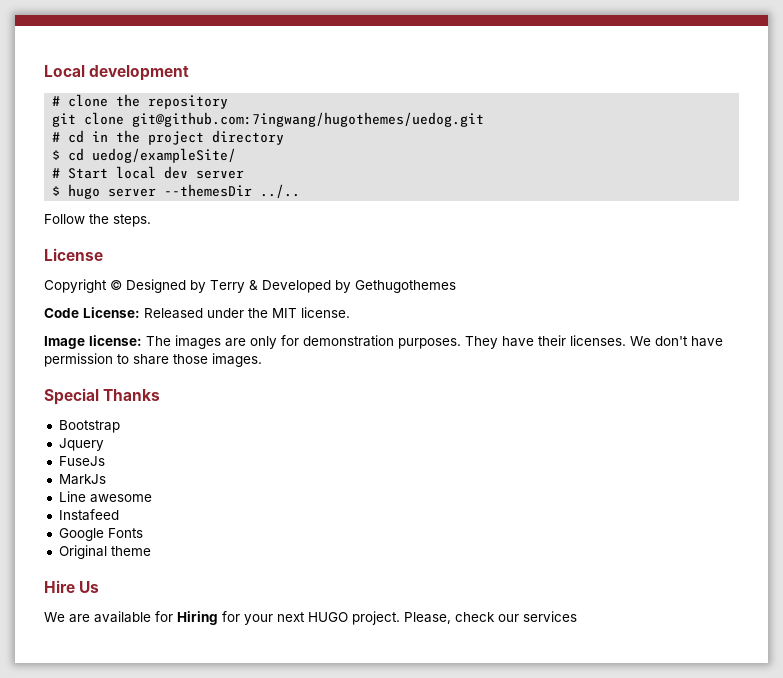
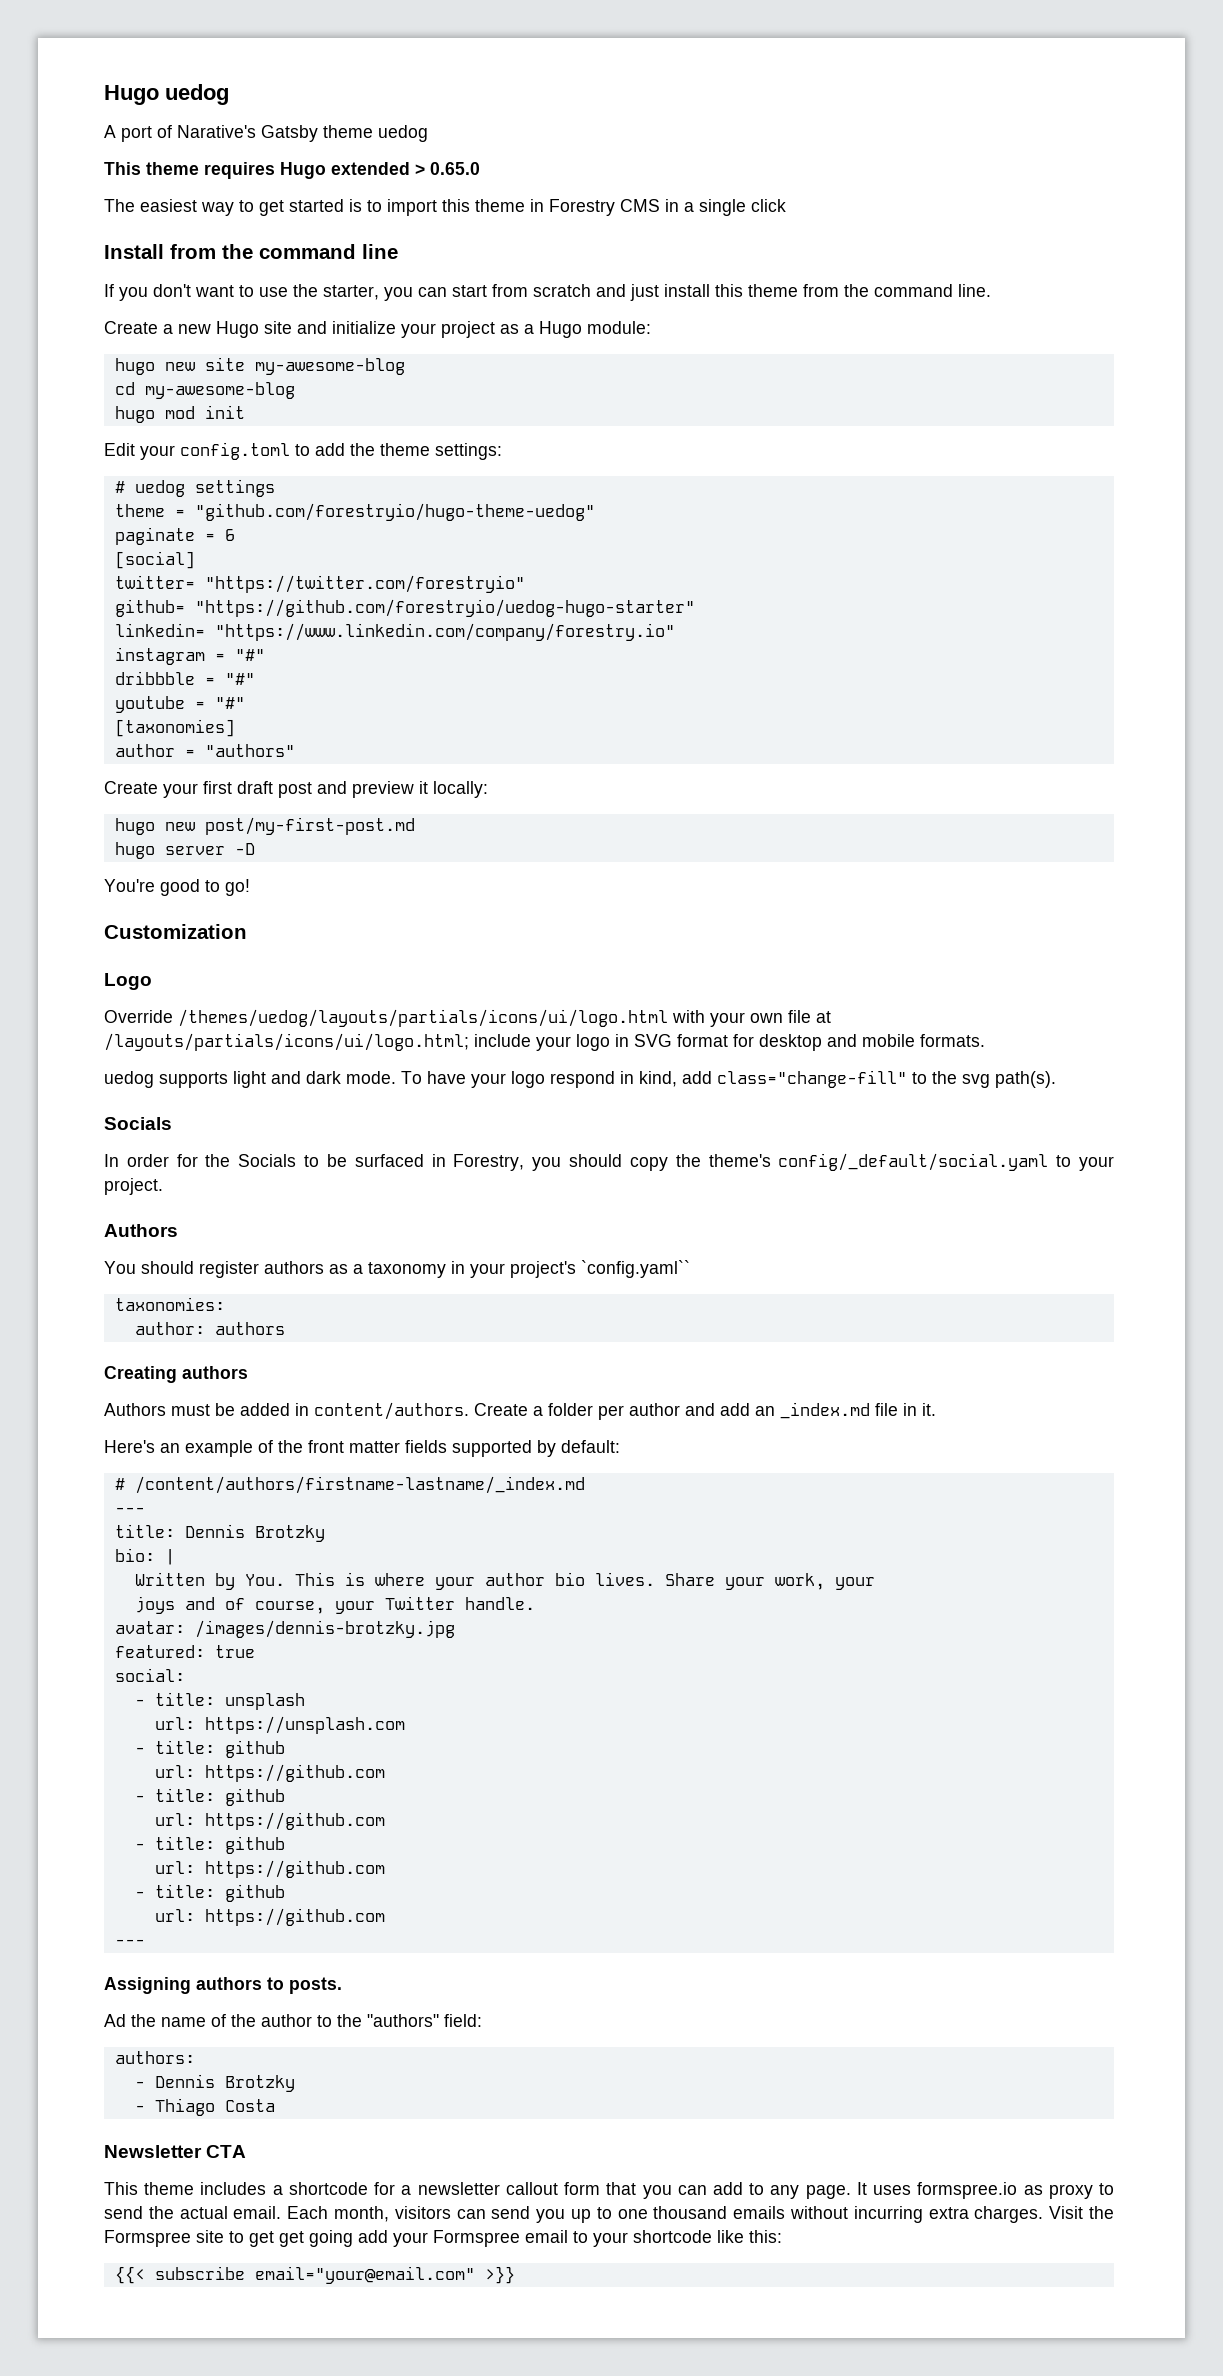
[44,65,190,81] [52,94,229,109] [52,112,485,127] [52,130,285,145] [52,148,237,163] [52,166,245,179] [52,184,301,199] [44,214,151,227] [44,248,103,261] [44,279,456,293] [44,307,350,319] [44,335,723,349] [44,353,262,367] [44,388,161,405] [58,420,120,433] [58,438,104,451] [58,456,105,466] [58,474,106,485] [58,491,152,503] [58,509,119,521] [58,528,143,541] [58,545,151,559] [44,580,100,593] [44,611,577,625] Local development // # clone the repository // git clone git@github.com:7ingwang/hugothemes/uedog.git // # cd in the project directory // $ cd uedog/exampleSite/ // # Start local dev server // $ hugo server --themesDir ../.. // Follow the steps. // License // Copyright © Designed by Terry & Developed by Gethugothemes // Code License: Released under the MIT license. // Image license: The images are only for demonstration purposes. They have their licenses. We don't have permission to share those images. // Special Thanks // Bootstrap // Jquery // FuseJs // MarkJs // Line awesome // Instafeed // Google Fonts // Original theme // Hire Us // We are available for Hiring for your next HUGO project. Please, check our services -> [104,84,229,105] [104,125,428,142] [104,162,480,179] [104,199,786,216] [104,244,398,259] [104,284,991,301] [104,321,651,338] [114,357,405,375] [114,382,295,399] [114,405,245,423] [104,442,502,460] [114,479,275,497] [114,503,595,521] [114,527,235,545] [114,551,195,569] [114,575,525,593] [114,599,695,617] [114,623,675,641] [114,647,265,665] [114,671,255,685] [114,696,245,713] [114,719,235,737] [114,744,295,757] [104,781,488,798] [114,817,415,835] [114,842,255,859] [104,879,250,896] [104,924,247,939] [104,973,152,990] [104,1009,831,1027] [104,1033,985,1051] [104,1070,1056,1088] [104,1117,172,1130] [104,1153,1115,1171] [104,1178,163,1195] [104,1224,178,1237] [104,1260,690,1278] [114,1297,225,1311] [134,1322,285,1335] [104,1366,248,1383] [104,1402,936,1420] [104,1440,620,1457] [114,1476,585,1494] [114,1507,145,1514] [114,1524,325,1542] [114,1548,175,1565] [134,1572,875,1590] [134,1596,535,1614] [114,1620,455,1638] [114,1645,255,1658] [114,1668,185,1682] [134,1692,305,1710] [154,1716,405,1734] [134,1740,285,1758] [154,1764,385,1782] [134,1788,285,1806] [154,1812,385,1830] [134,1836,285,1854] [154,1860,385,1878] [134,1884,285,1902] [154,1908,385,1926] [114,1939,145,1946] [104,1977,342,1994] [104,2014,482,2027] [114,2051,195,2064] [134,2074,295,2092] [134,2098,275,2116] [104,2145,247,2158] [104,2182,1115,2199] [104,2206,1114,2223] [104,2230,782,2247] [114,2266,515,2284] Hugo uedog // A port of Narative's Gatsby theme uedog // This theme requires Hugo extended > 0.65.0 // The easiest way to get started is to import this theme in Forestry CMS in a single click // Install from the command line // If you don't want to use the starter, you can start from scratch and just install this theme from the command line. // Create a new Hugo site and initialize your project as a Hugo module: // hugo new site my-awesome-blog // cd my-awesome-blog // hugo mod init // Edit your config.toml to add the theme settings: // # uedog settings // theme = "github.com/forestryio/hugo-theme-uedog" // paginate = 6 // [social] // twitter= "https://twitter.com/forestryio" // github= "https://github.com/forestryio/uedog-hugo-starter" // linkedin= "https://www.linkedin.com/company/forestry.io" // instagram = "#" // dribbble = "#" // youtube = "#" // [taxonomies] // author = "authors" // Create your first draft post and preview it locally: // hugo new post/my-first-post.md // hugo server -D // You're good to go! // Customization // Logo // Override /themes/uedog/layouts/partials/icons/ui/logo.html with your own file at /layouts/partials/icons/ui/logo.html; include your logo in SVG format for desktop and mobile formats. // uedog supports light and dark mode. To have your logo respond in kind, add class="change-fill" to the svg path(s). // Socials // In order for the Socials to be surfaced in Forestry, you should copy the theme's config/_default/social.yaml to your project. // Authors // You should register authors as a taxonomy in your project's `config.yaml`` // taxonomies: // author: authors // Creating authors // Authors must be added in content/authors. Create a folder per author and add an _index.md file in it. // Here's an example of the front matter fields supported by default: // # /content/authors/firstname-lastname/_index.md // --- // title: Dennis Brotzky // bio: | // Written by You. This is where your author bio lives. Share your work, your // joys and of course, your Twitter handle. // avatar: /images/dennis-brotzky.jpg // featured: true // social: // - title: unsplash // url: https://unsplash.com // - title: github // url: https://github.com // - title: github // url: https://github.com // - title: github // url: https://github.com // - title: github // url: https://github.com // --- // Assigning authors to posts. // Ad the name of the author to the "authors" field: // authors: // - Dennis Brotzky // - Thiago Costa // Newsletter CTA // This theme includes a shortcode for a newsletter callout form that you can add to any page. It uses formspree.io as proxy to send the actual email. Each month, visitors can send you up to one thousand emails without incurring extra charges. Visit the Formspree site to get get going add your Formspree email to your shortcode like this: // {{< subscribe email="your@email.com" >}}

